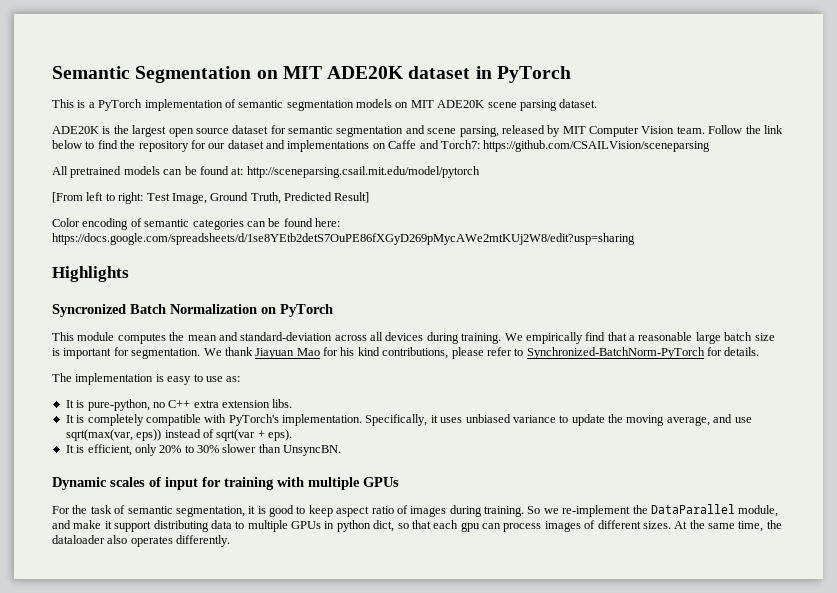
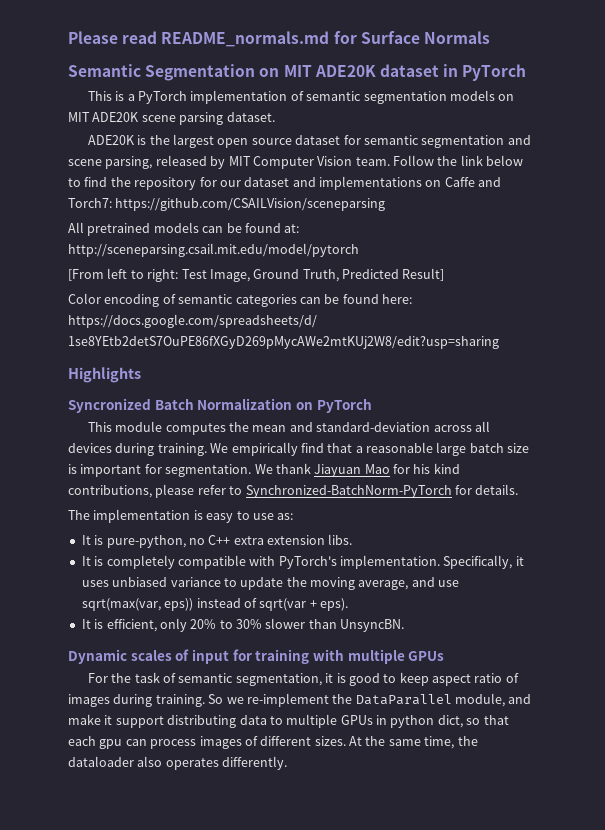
(52, 72) none -> [68,31,490,47] Please read README_normals.md for Surface Normals //

